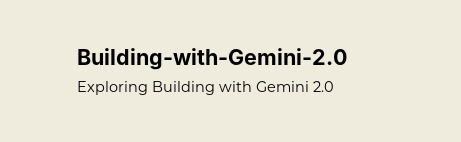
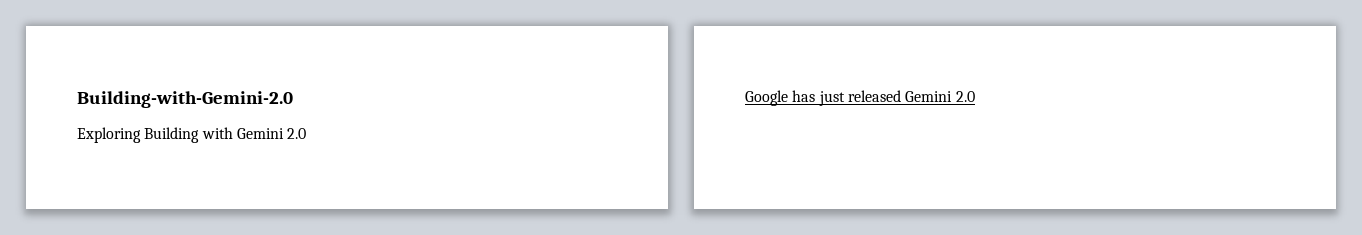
(334, 86) none -> [745,90,975,106] // Google has just released Gemini 2.0

